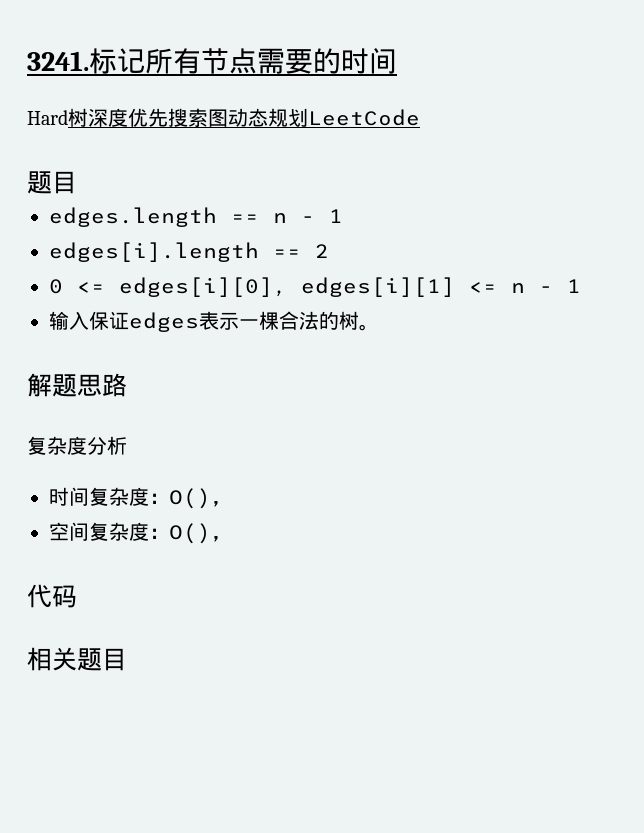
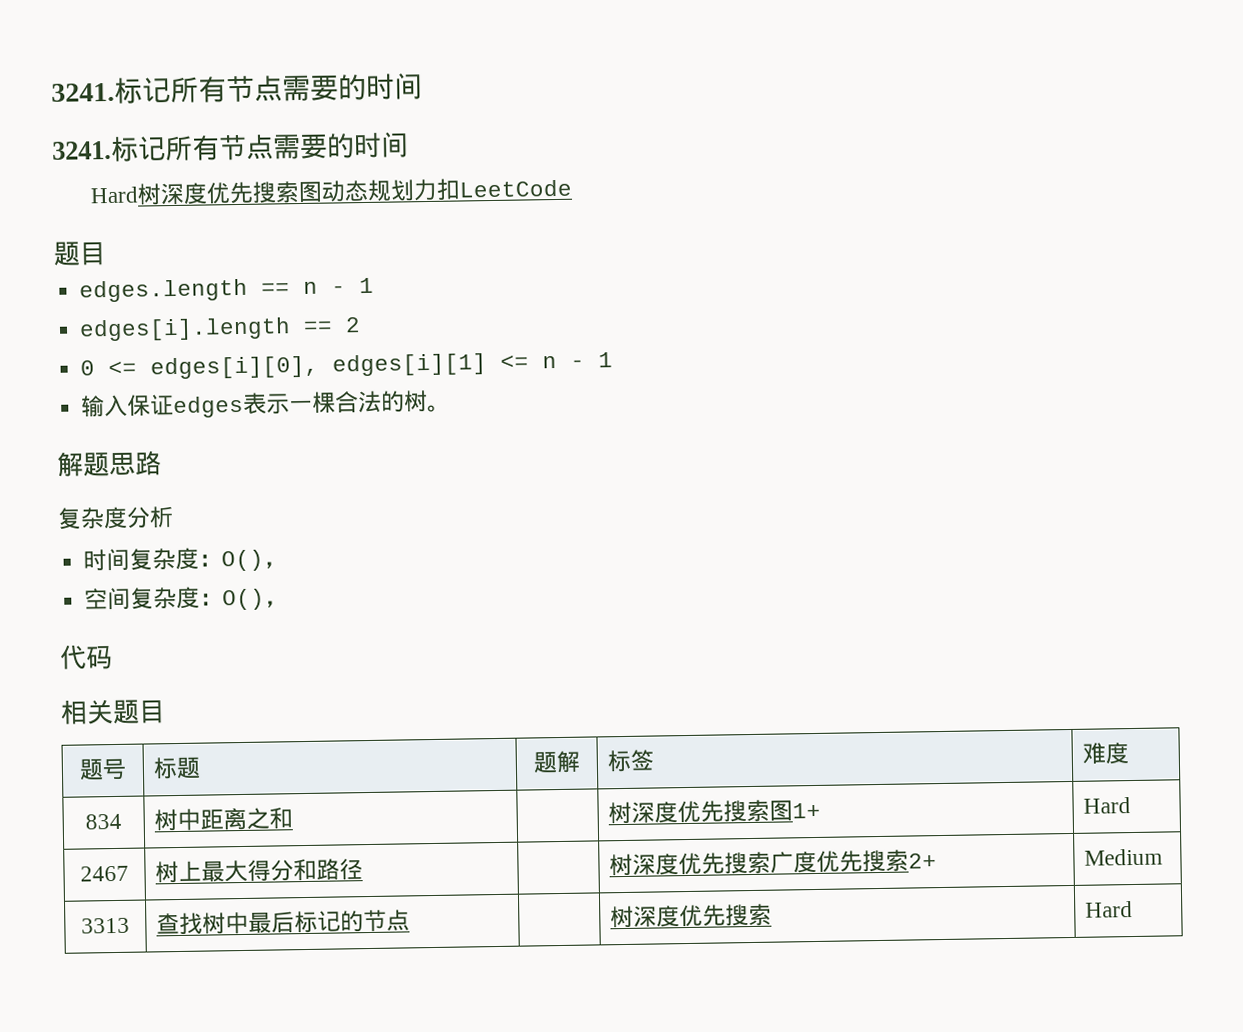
[27,48,397,74] 3241.标记所有节点需要的时间 -> [51,73,423,104] [52,131,409,162] 3241.标记所有节点需要的时间 // 3241.标记所有节点需要的时间
(308, 117) none -> [412,178,461,202] 力扣
(127, 659) none -> [79,758,127,781] [153,756,202,780] [533,750,581,774] [607,749,656,773] [1082,742,1130,765] [85,813,122,830] [154,807,294,832] [608,799,822,825] [1083,797,1132,814] [80,865,129,882] [155,858,364,884] [609,849,938,877] [1084,848,1164,866] [81,917,130,934] [156,909,411,935] [610,903,773,929] [1085,901,1134,918] // 题号 | 标题 | 题解 | 标签 | 难度 // 834 | 树中距离之和 | | 树深度优先搜索图1+ | Hard // 2467 | 树上最大得分和路径 | | 树深度优先搜索广度优先搜索2+ | Medium // 3313 | 查找树中最后标记的节点 | | 树深度优先搜索 | Hard

